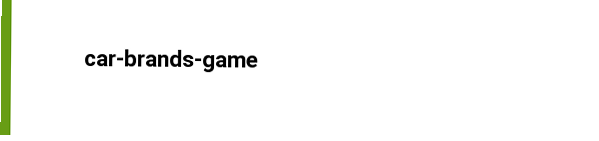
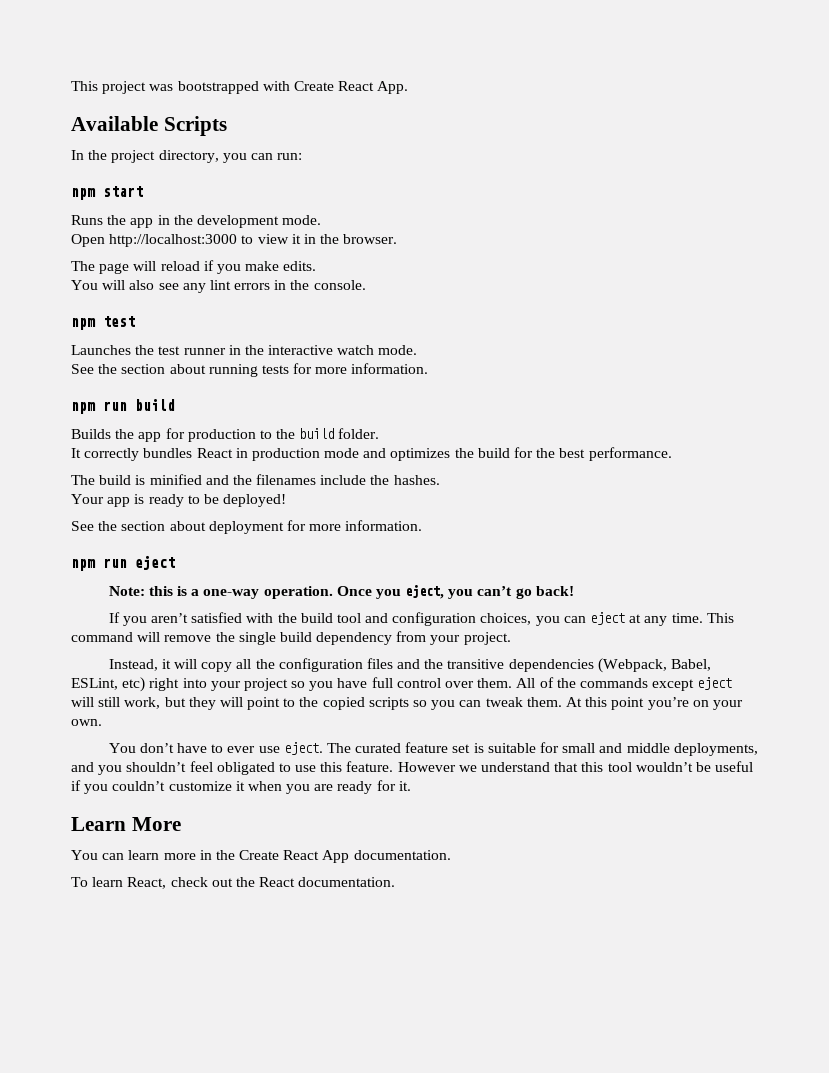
[83,48,259,73] car-brands-game -> [71,81,409,94] [71,116,227,136] [71,150,303,163] [71,186,143,200] [71,215,322,228] [71,234,398,247] [71,260,317,274] [71,280,366,293] [71,316,135,330] [71,345,418,355] [71,363,429,377] [71,399,175,414] [71,428,380,442] [71,447,672,461] [71,474,440,485] [71,494,287,507] [71,520,423,534] [71,555,175,571] [108,585,574,599] [108,612,734,626] [71,631,511,645] [108,658,711,673] [71,677,733,692] [71,697,743,710] [71,719,102,726] [108,742,758,756] [71,761,754,775] [71,780,411,794] [71,817,181,831] [71,850,451,863] [71,877,396,889] This project was bootstrapped with Create React App. // Available Scripts // In the project directory, you can run: // npm start // Runs the app in the development mode. // Open http://localhost:3000 to view it in the browser. // The page will reload if you make edits. // You will also see any lint errors in the console. // npm test // Launches the test runner in the interactive watch mode. // See the section about running tests for more information. // npm run build // Builds the app for production to the build folder. // It correctly bundles React in production mode and optimizes the build for the best performance. // The build is minified and the filenames include the hashes. // Your app is ready to be deployed! // See the section about deployment for more information. // npm run eject // Note: this is a one-way operation. Once you eject, you can’t go back! // If you aren’t satisfied with the build tool and configuration choices, you can eject at any time. This command will remove the single build dependency from your project. // Instead, it will copy all the configuration files and the transitive dependencies (Webpack, Babel, ESLint, etc) right into your project so you have full control over them. All of the commands except eject will still work, but they will point to the copied scripts so you can tweak them. At this point you’re on your own. // You don’t have to ever use eject. The curated feature set is suitable for small and middle deployments, and you shouldn’t feel obligated to use this feature. However we understand that this tool wouldn’t be useful if you couldn’t customize it when you are ready for it. // Learn More // You can learn more in the Create React App documentation. // To learn React, check out the React documentation.

